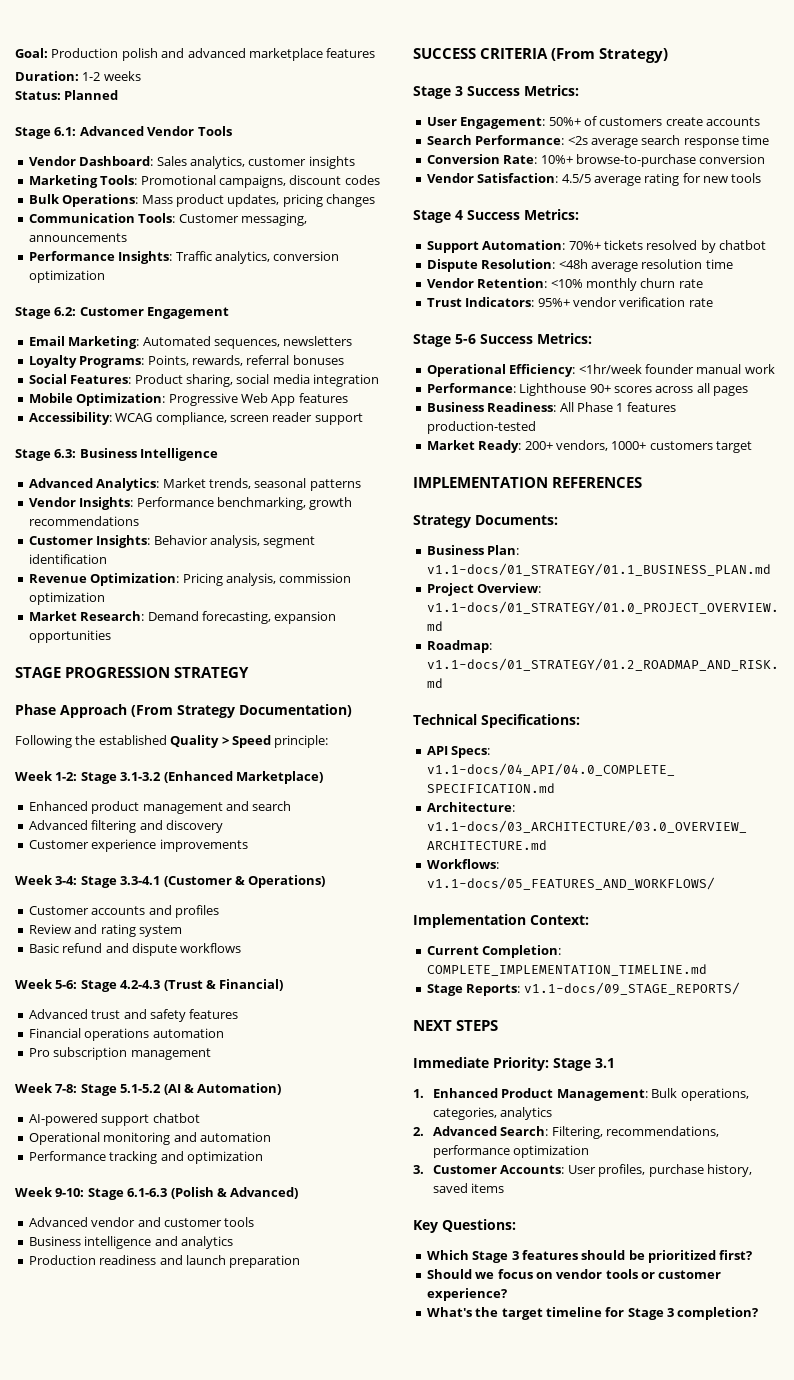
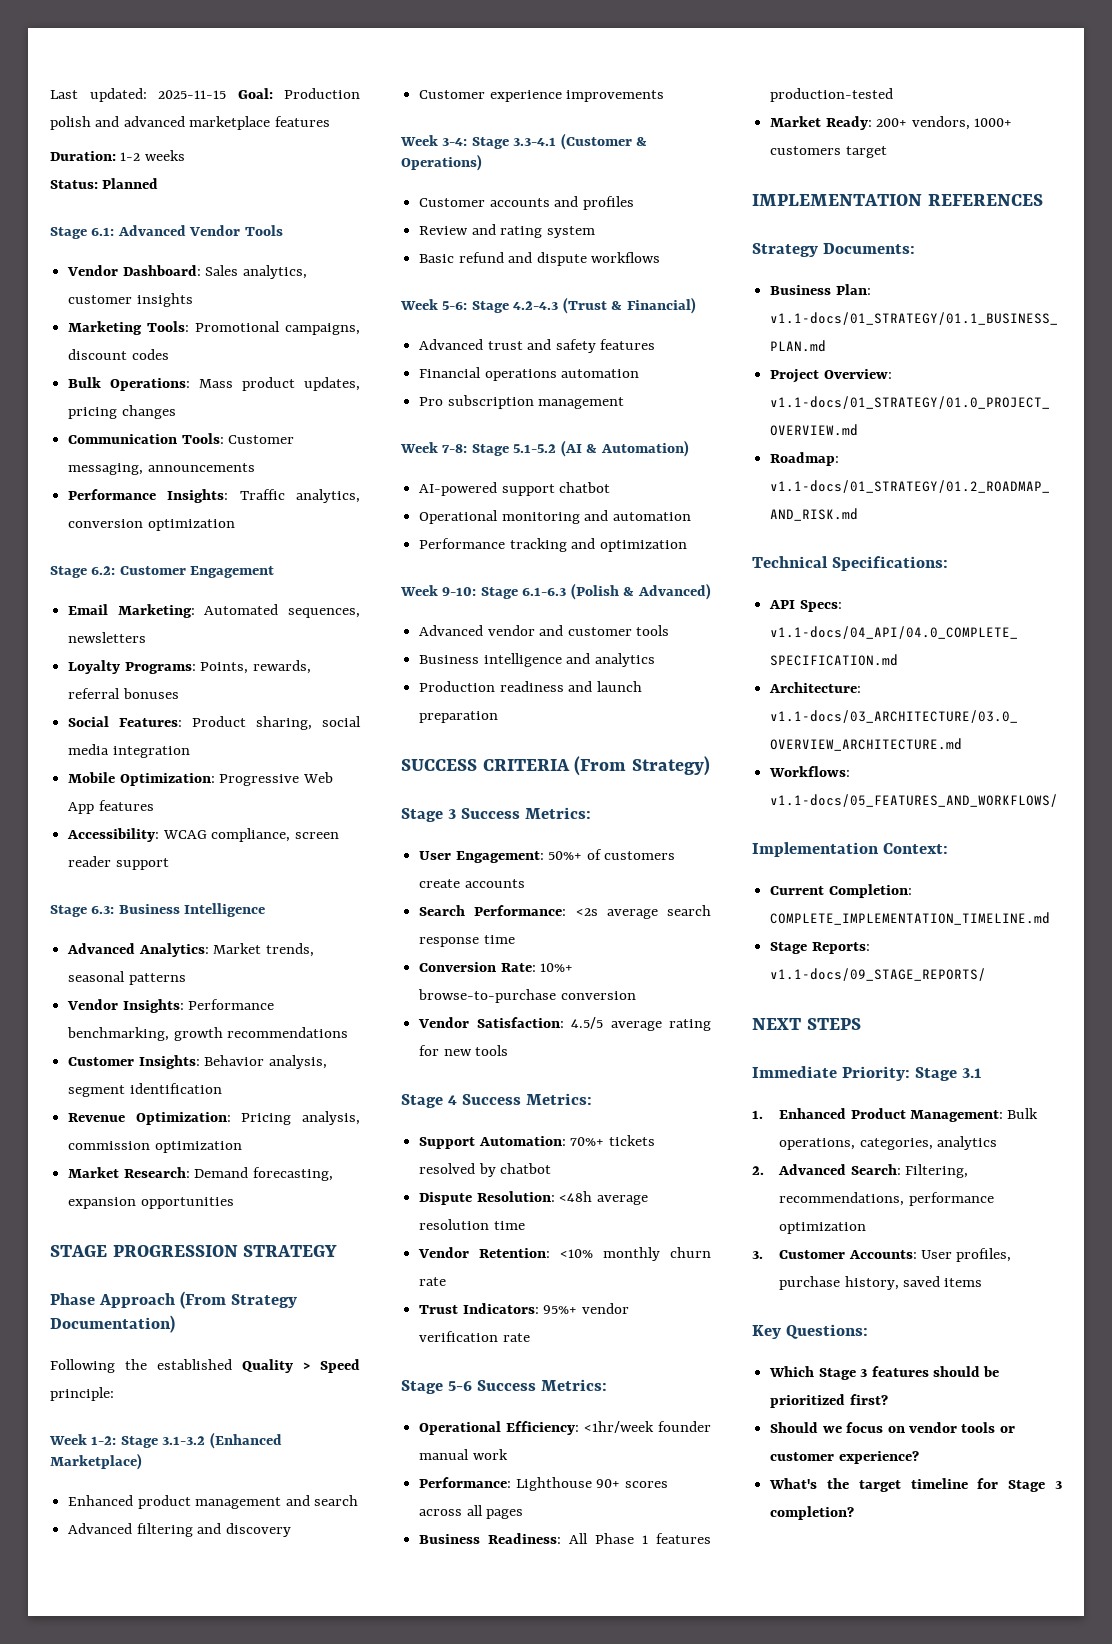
(15, 53) none -> [50,88,226,102] Last updated: 2025-11-15

